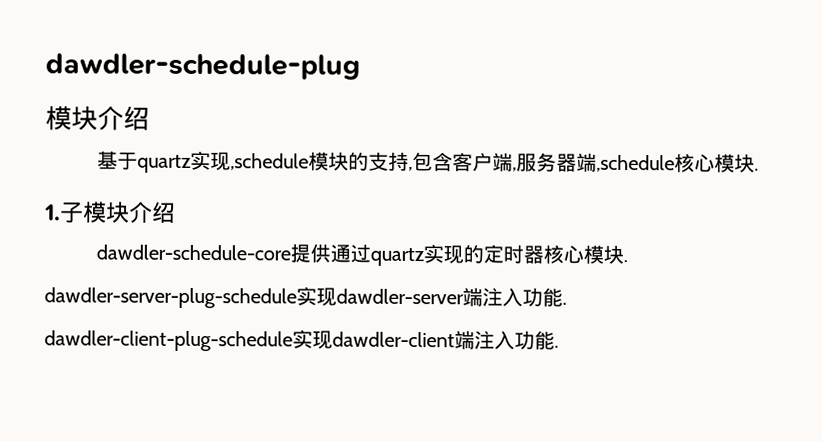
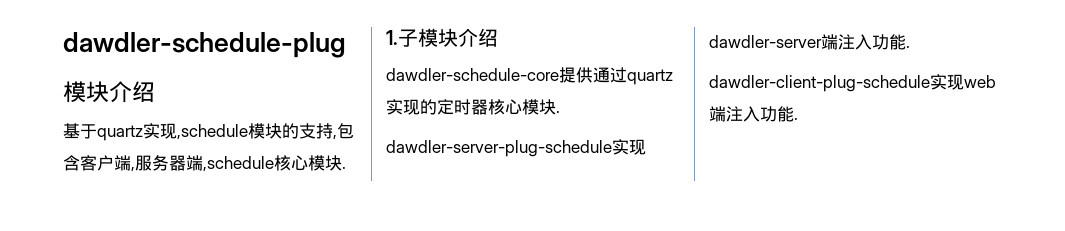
[332,331,455,348] dawdler-client -> [964,75,996,88] web

